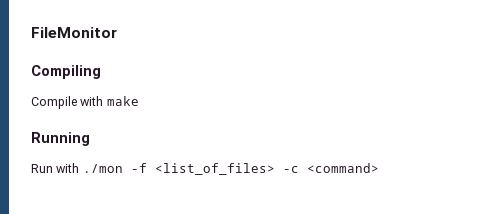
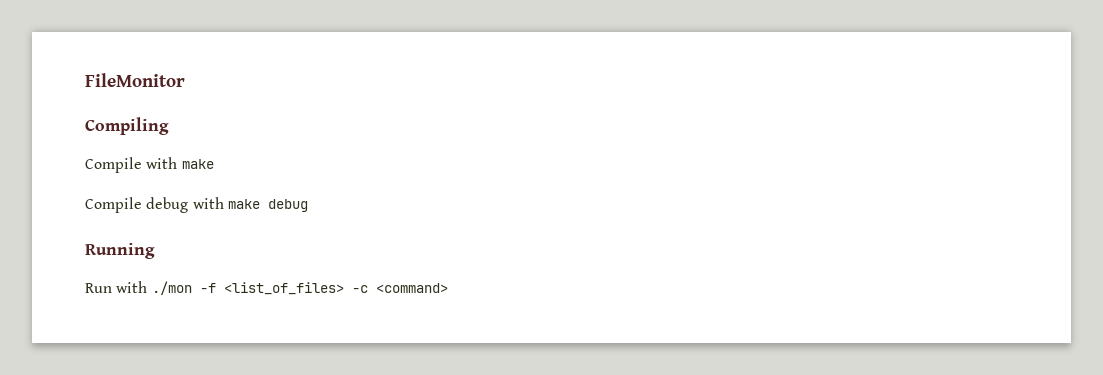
(139, 101) none -> [85,197,308,213] // Compile debug with make debug

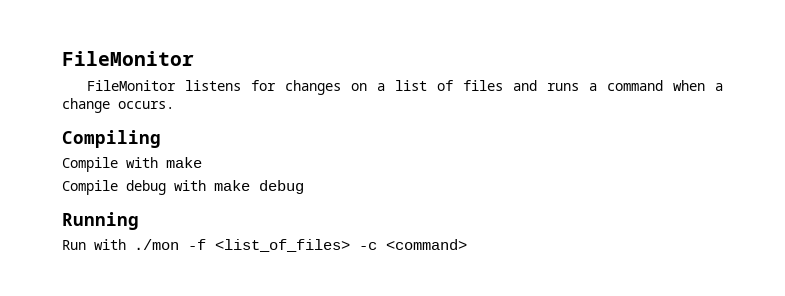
[85,73,185,87] FileMonitor -> [62,51,194,66] [86,80,723,95] [62,98,174,113] FileMonitor // FileMonitor listens for changes on a list of files and runs a command when a change occurs.

